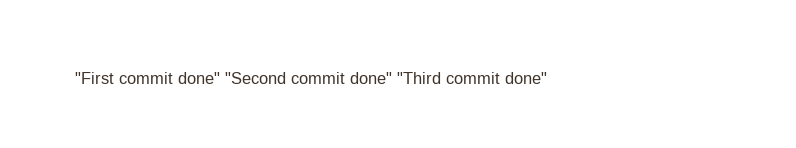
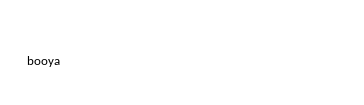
[75,72,547,84] "First commit done" "Second commit done" "Third commit done" -> [27,56,60,67] booya

